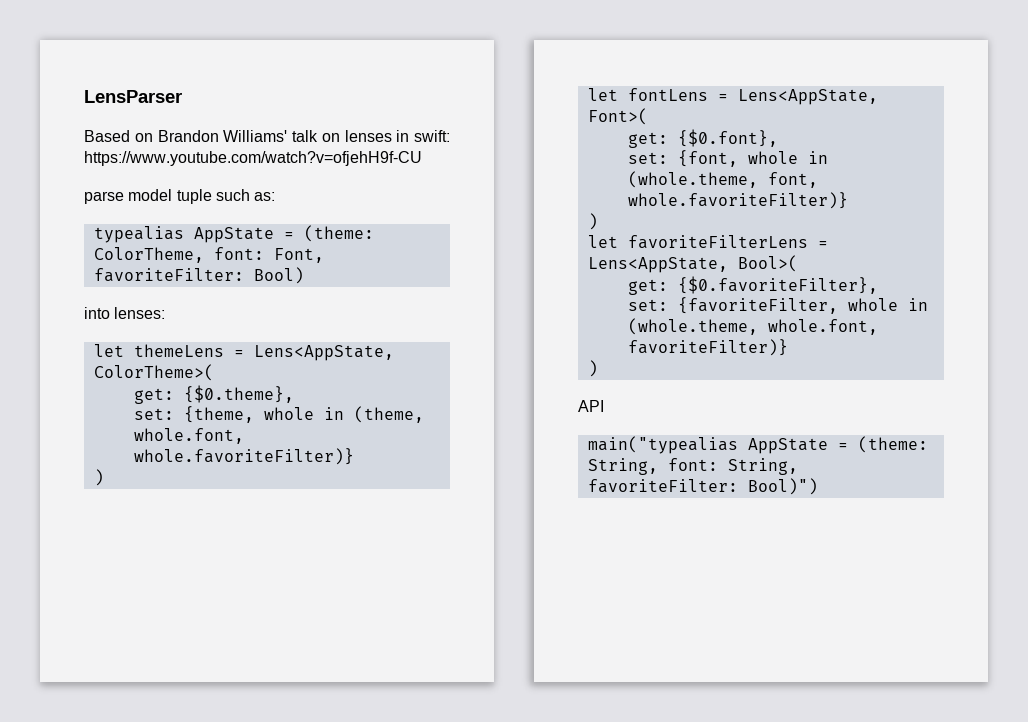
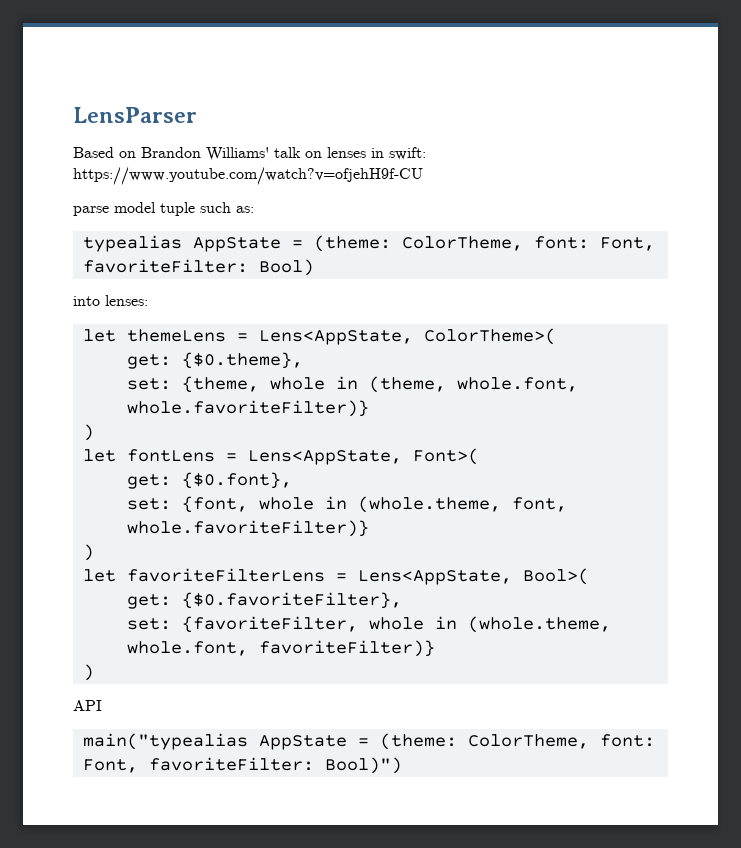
[587,458,798,475] String, font: String, -> [467,734,655,749] [82,759,138,773] ColorTheme, font: Font,

